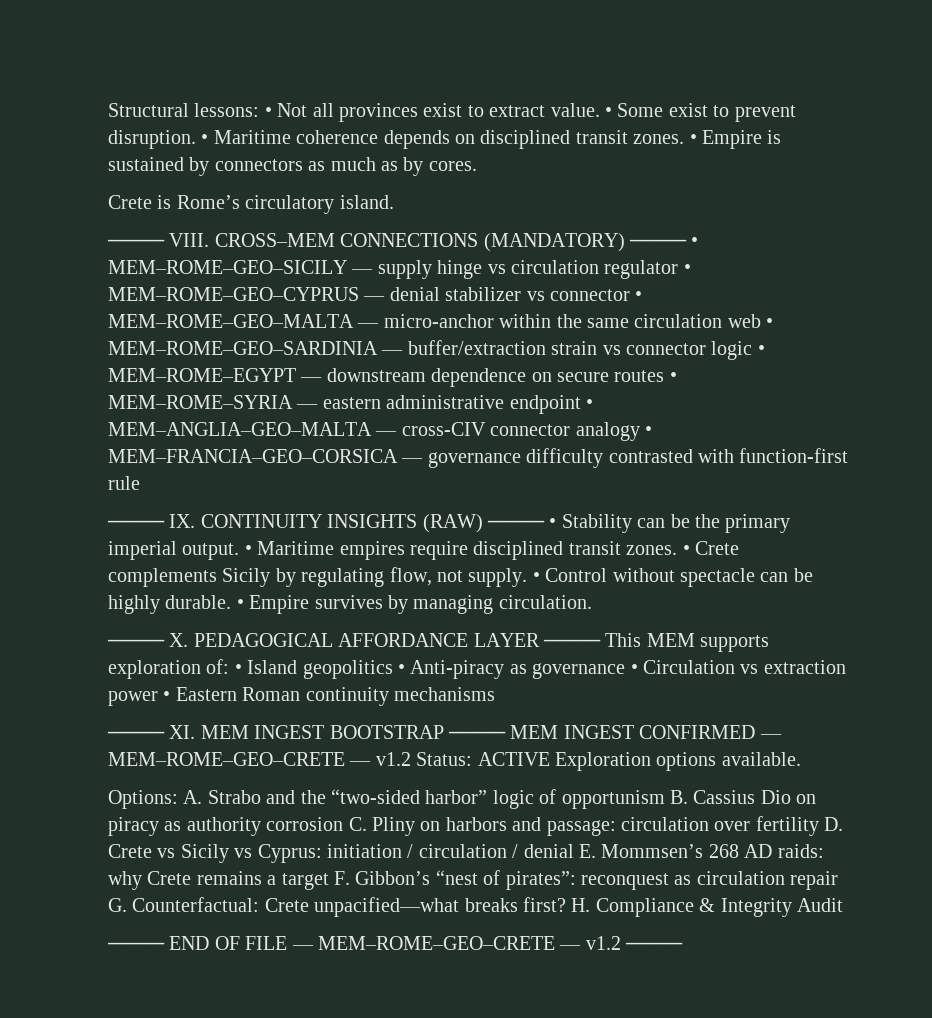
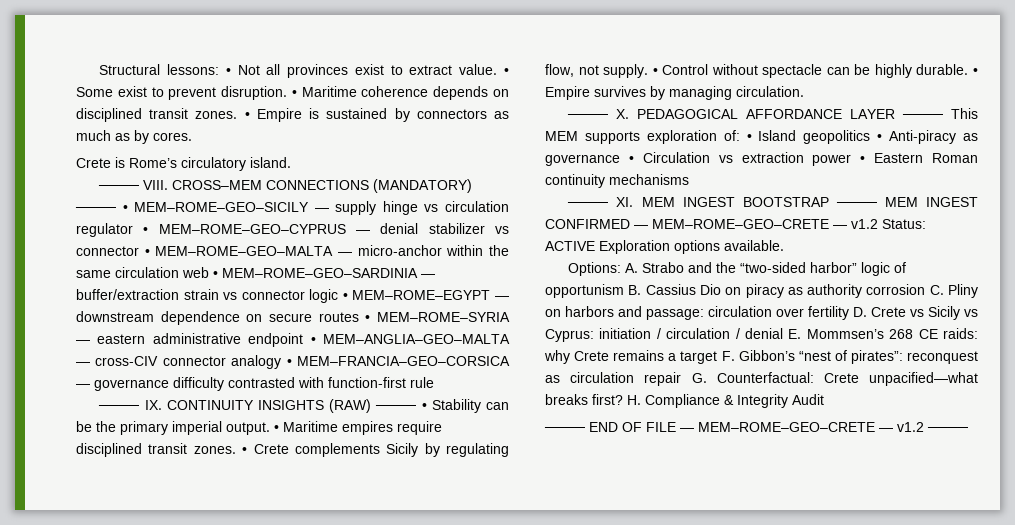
[744,844,773,858] AD -> [918,329,938,339] CE

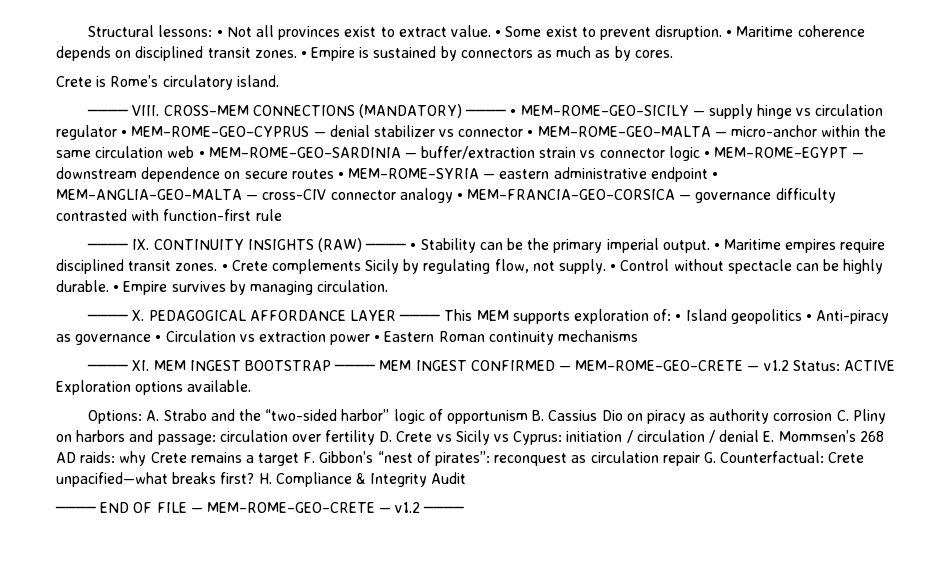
[918,329,938,339] CE -> [56,452,76,463] AD

